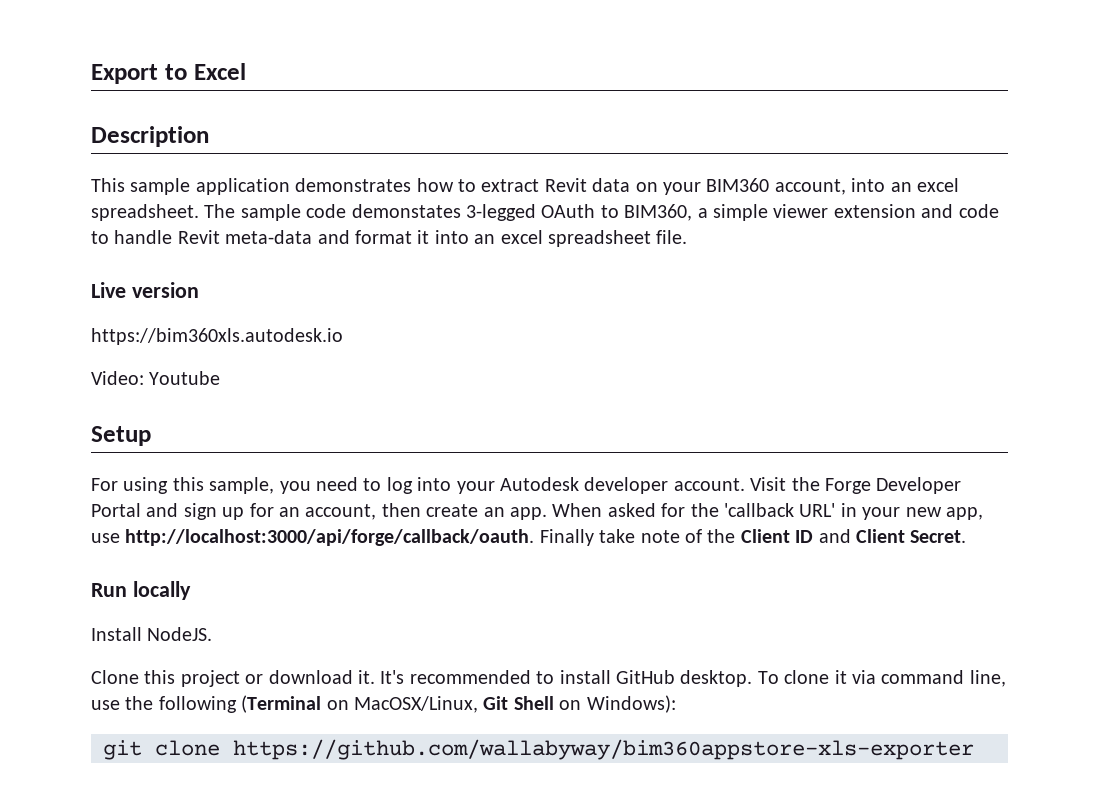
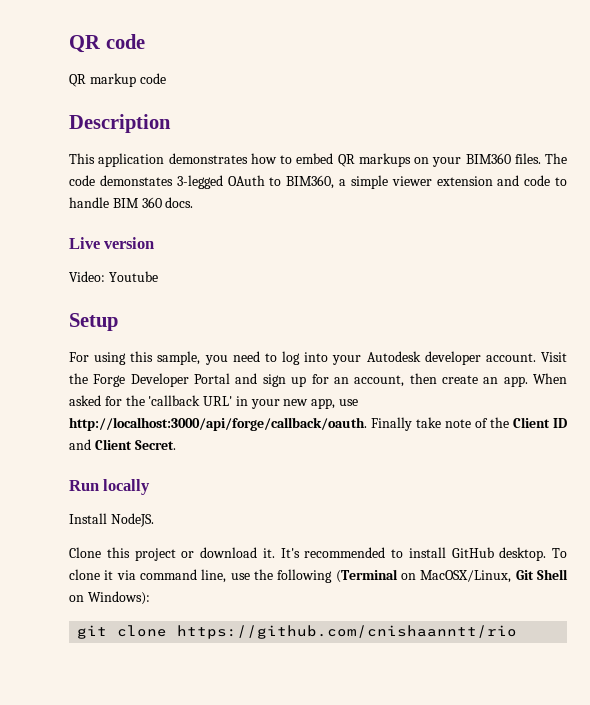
[91,63,246,84] Export to Excel -> [69,34,145,53] [69,73,166,87] QR code // QR markup code
[130,178,191,195] sample -> (95, 158) none
[481,178,959,195] [91,204,301,221] extract Revit data on your BIM360 account, into an excel spreadsheet. The sample -> [296,153,567,167] embed QR markups on your BIM360 files. The
[177,230,688,247] Revit meta-data and format it into an excel spreadsheet file. -> [112,197,194,208] BIM 360 docs.
[91,328,343,345] // https://bim360xls.autodesk.io -> (155, 243) none
[233,739,974,760] https://github.com/wallabyway/bim360appstore-xls-exporter -> [177,625,518,639] https://github.com/cnishaanntt/rio

